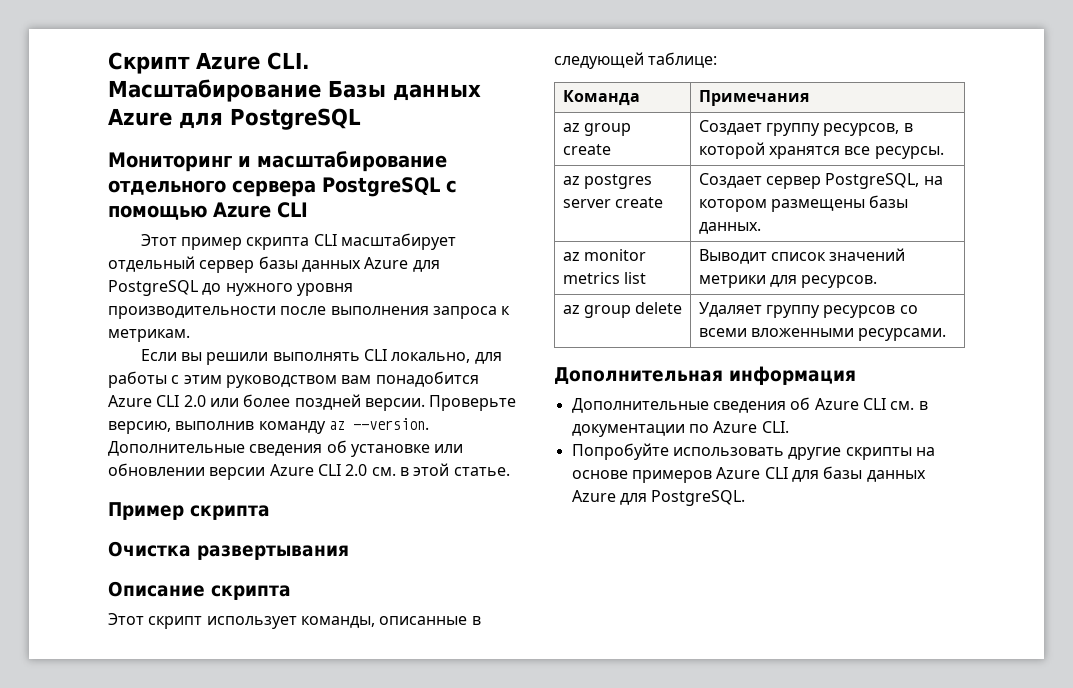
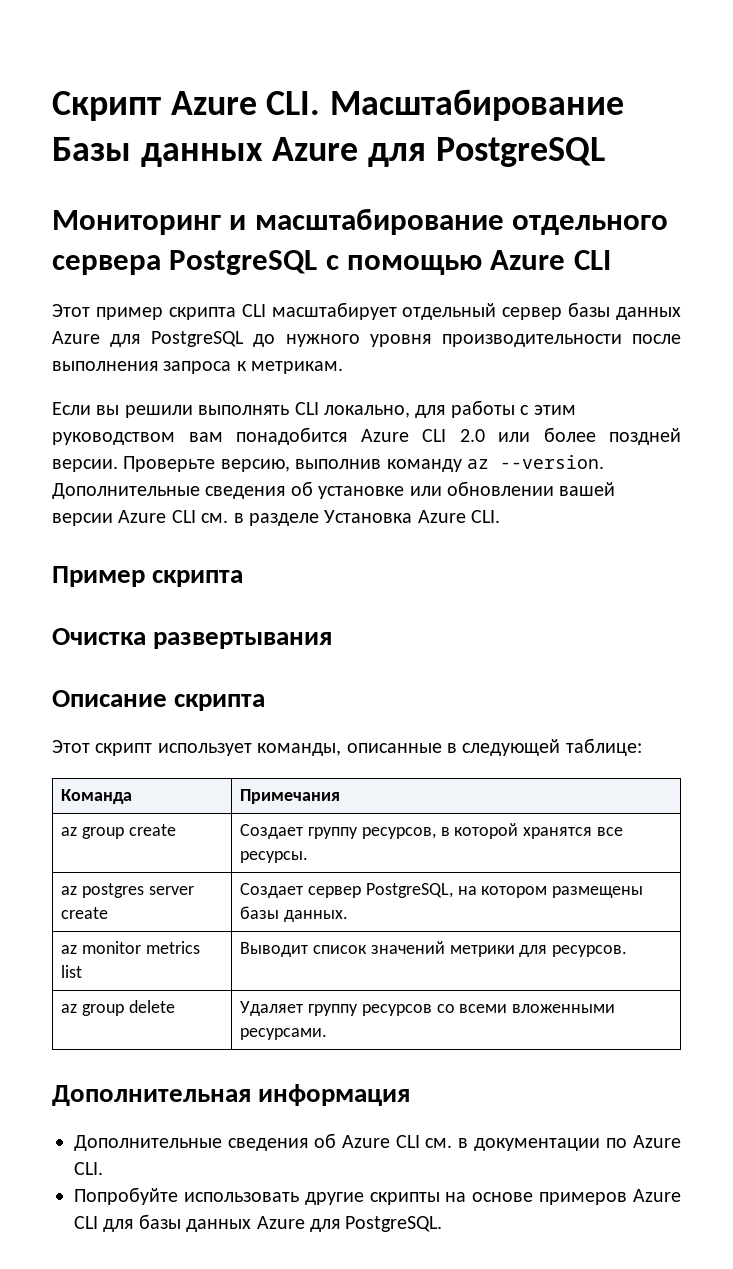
(205, 469) none -> [559,482,616,496] вашей
[345,463,510,476] 2.0 см. в этой статье. -> [201,510,501,526] см. в разделе Установка Azure CLI.

